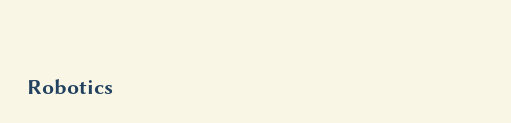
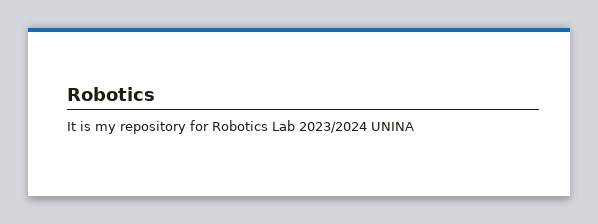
[27,79,113,95] Robotics -> [67,87,155,101] [67,120,414,134] Robotics // It is my repository for Robotics Lab 2023/2024 UNINA

